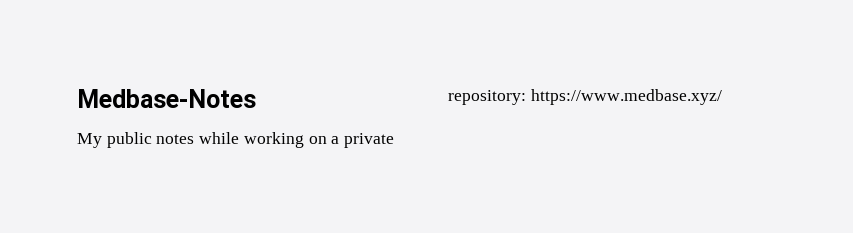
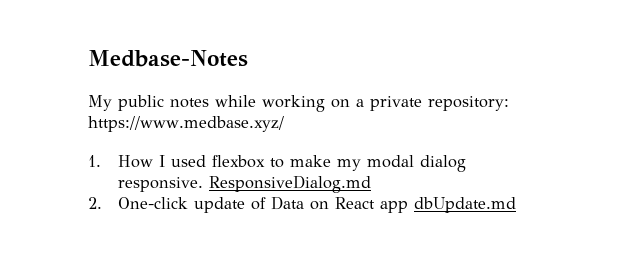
(722, 97) none -> [88,155,466,172] [117,175,371,193] [88,196,516,213] // 1. How I used flexbox to make my modal dialog responsive. ResponsiveDialog.md // 2. One-click update of Data on React app dbUpdate.md

